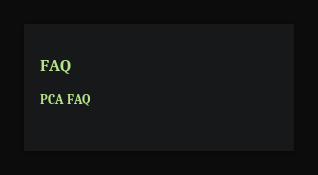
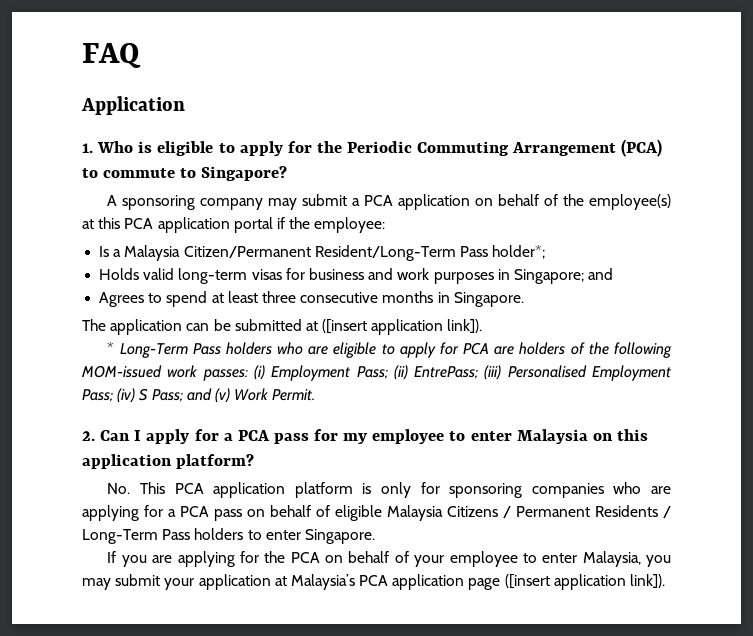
[40,94,91,106] PCA FAQ -> [81,96,185,115] [82,139,663,157] [82,166,288,181] [107,194,671,210] [82,217,386,233] [99,245,546,261] [99,268,614,284] [99,291,524,307] [82,319,483,335] [107,342,672,358] [81,365,672,381] [82,388,316,403] [82,429,648,444] [82,454,255,469] [107,482,671,498] [82,505,671,521] [82,528,375,544] [107,551,671,567] [82,574,666,590] Application // 1. Who is eligible to apply for the Periodic Commuting Arrangement (PCA) to commute to Singapore? // A sponsoring company may submit a PCA application on behalf of the employee(s) at this PCA application portal if the employee: // Is a Malaysia Citizen/Permanent Resident/Long-Term Pass holder*; // Holds valid long-term visas for business and work purposes in Singapore; and // Agrees to spend at least three consecutive months in Singapore. // The application can be submitted at ([insert application link]). // * Long-Term Pass holders who are eligible to apply for PCA are holders of the following MOM-issued work passes: (i) Employment Pass; (ii) EntrePass; (iii) Personalised Employment Pass; (iv) S Pass; and (v) Work Permit. // 2. Can I apply for a PCA pass for my employee to enter Malaysia on this application platform? // No. This PCA application platform is only for sponsoring companies who are applying for a PCA pass on behalf of eligible Malaysia Citizens / Permanent Residents / Long-Term Pass holders to enter Singapore. // If you are applying for the PCA on behalf of your employee to enter Malaysia, you may submit your application at Malaysia’s PCA application page ([insert application link]).

